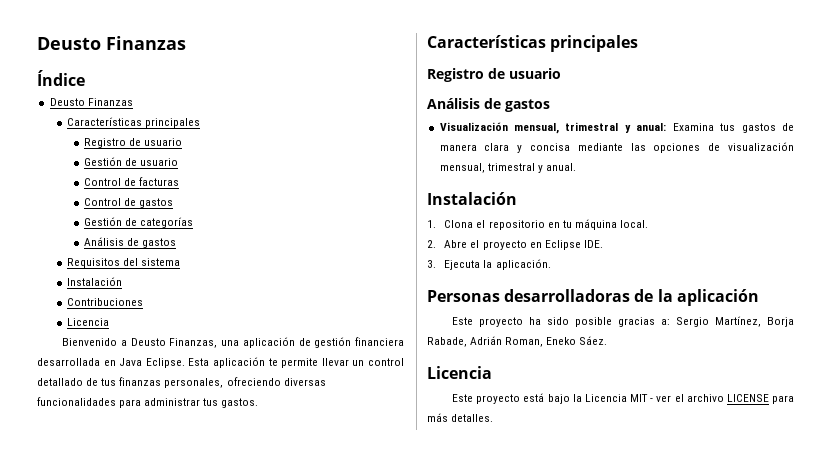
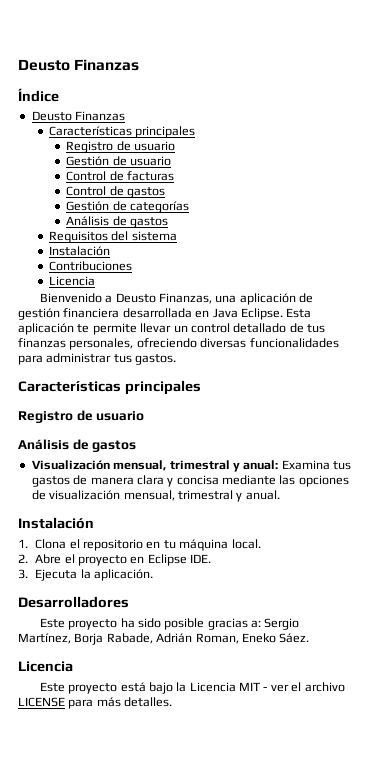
[427,289,759,306] Personas desarrolladoras de la aplicación -> [18,596,129,608] Desarrolladores

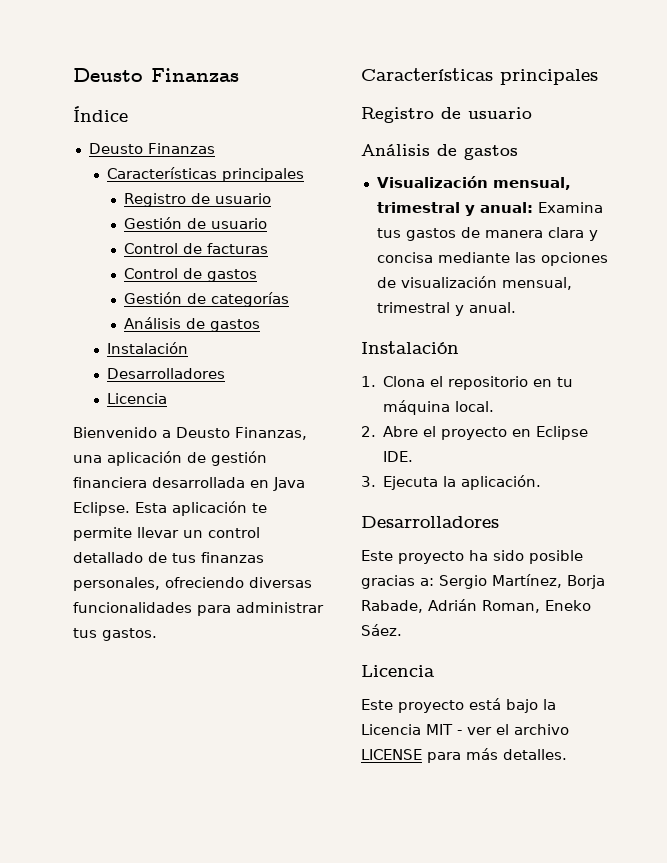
[48,231,177,243] [48,246,110,256] [48,261,132,271] // Requisitos del sistema // Instalación // Contribuciones -> [106,342,188,354] [106,368,225,379] // Instalación // Desarrolladores

